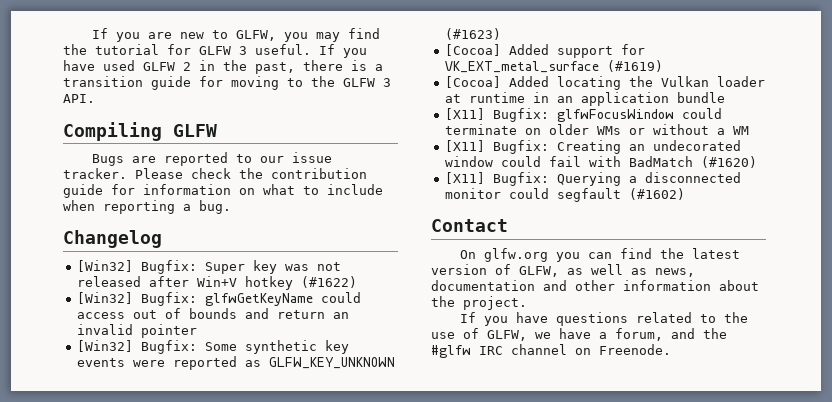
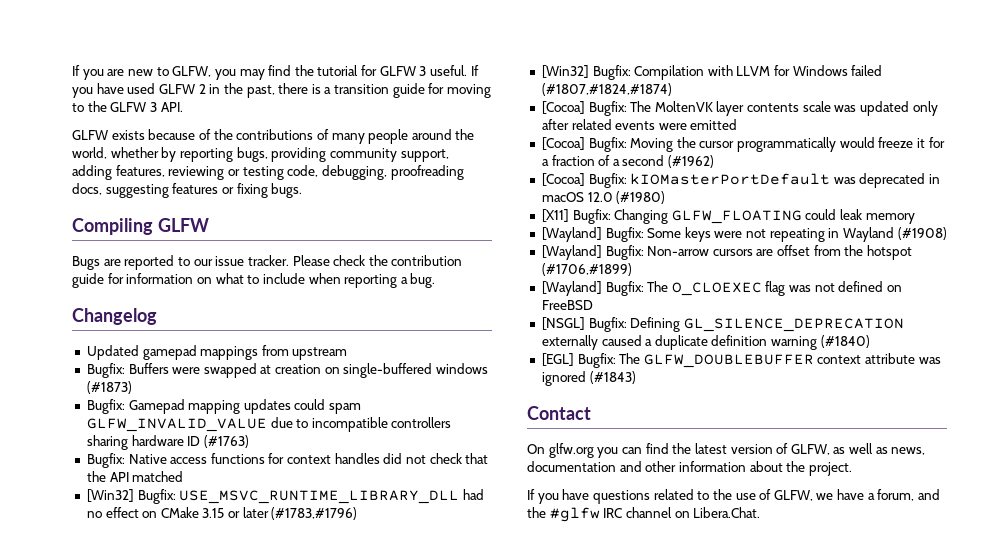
(95, 98) none -> [72,129,475,144] [72,147,449,162] [72,165,464,180] [72,183,303,198] // GLFW exists because of the contributions of many people around the world, whether by reporting bugs, providing community support, adding features, reviewing or testing code, debugging, proofreading docs, suggesting features or fixing bugs.
[77,260,342,274] [77,276,358,290] [77,292,362,306] [77,308,350,319] [77,324,198,338] [77,340,350,354] [77,356,396,370] [445,28,502,40] [445,44,646,58] [445,60,664,73] [445,76,766,90] [445,92,726,106] [445,108,723,122] [445,124,750,135] [445,140,742,154] [445,156,758,168] [445,172,742,186] [445,188,686,202] [Win32] Bugfix: Super key was not released after Win+V hotkey (#1622) // [Win32] Bugfix: glfwGetKeyName could access out of bounds and return an invalid pointer // [Win32] Bugfix: Some synthetic key events were reported as GLFW_KEY_UNKNOWN (#1623) // [Cocoa] Added support for VK_EXT_metal_surface (#1619) // [Cocoa] Added locating the Vulkan loader at runtime in an application bundle // [X11] Bugfix: glfwFocusWindow could terminate on older WMs or without a WM // [X11] Bugfix: Creating an undecorated window could fail with BadMatch (#1620) // [X11] Bugfix: Querying a disconnected monitor could segfault (#1602) -> [86,345,348,360] [86,363,489,378] [86,381,132,394] [86,399,362,414] [86,417,452,432] [86,435,249,450] [86,453,489,468] [86,471,184,482] [86,489,484,504] [86,507,358,520] [541,65,883,80] [541,83,672,96] [541,101,938,116] [541,119,738,130] [541,137,945,152] [541,155,715,168] [541,173,941,188] [541,191,666,204] [541,209,915,224] [541,227,947,242] [541,245,913,260] [541,263,632,276] [541,281,903,296] [541,300,593,310] [541,317,904,332] [541,335,870,350] [541,353,941,368] [541,371,636,386] Updated gamepad mappings from upstream // Bugfix: Buffers were swapped at creation on single-buffered windows (#1873) // Bugfix: Gamepad mapping updates could spam GLFW_INVALID_VALUE due to incompatible controllers sharing hardware ID (#1763) // Bugfix: Native access functions for context handles did not check that the API matched // [Win32] Bugfix: USE_MSVC_RUNTIME_LIBRARY_DLL had no effect on CMake 3.15 or later (#1783,#1796) // [Win32] Bugfix: Compilation with LLVM for Windows failed (#1807,#1824,#1874) // [Cocoa] Bugfix: The MoltenVK layer contents scale was updated only after related events were emitted // [Cocoa] Bugfix: Moving the cursor programmatically would freeze it for a fraction of a second (#1962) // [Cocoa] Bugfix: kIOMasterPortDefault was deprecated in macOS 12.0 (#1980) // [X11] Bugfix: Changing GLFW_FLOATING could leak memory // [Wayland] Bugfix: Some keys were not repeating in Wayland (#1908) // [Wayland] Bugfix: Non-arrow cursors are offset from the hotspot (#1706,#1899) // [Wayland] Bugfix: The O_CLOEXEC flag was not defined on FreeBSD // [NSGL] Bugfix: Defining GL_SILENCE_DEPRECATION externally caused a duplicate definition warning (#1840) // [EGL] Bugfix: The GLFW_DOUBLEBUFFER context attribute was ignored (#1843)
[599,344,671,355] Freenode. -> [693,507,761,518] Libera.Chat.

